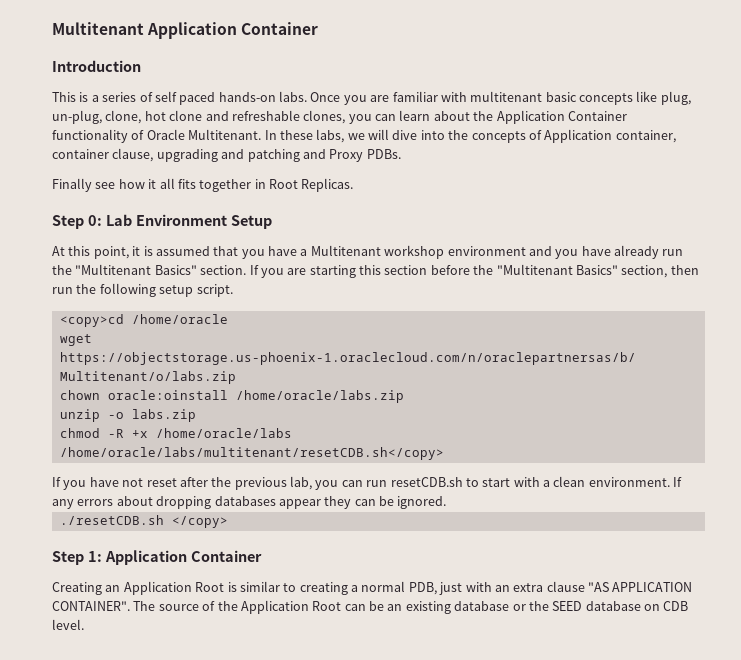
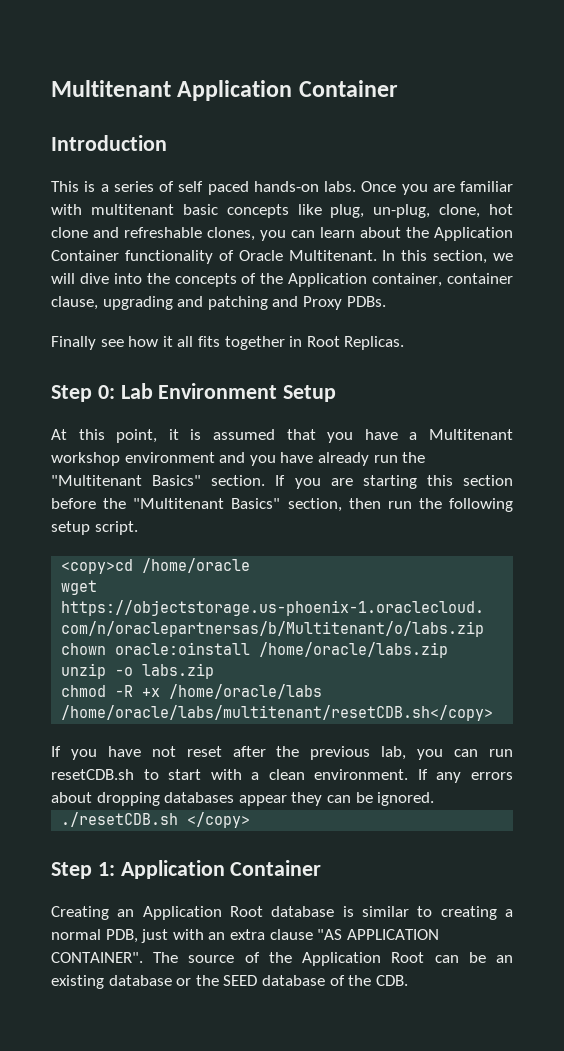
[279,129,345,143] these labs, -> [401,250,488,264] this section,
(542, 135) none -> [260,273,284,284] the
(225, 587) none -> [271,906,335,917] database
[644,601,689,611] [52,619,84,630] on CDB level. -> [329,975,408,986] of the CDB.

